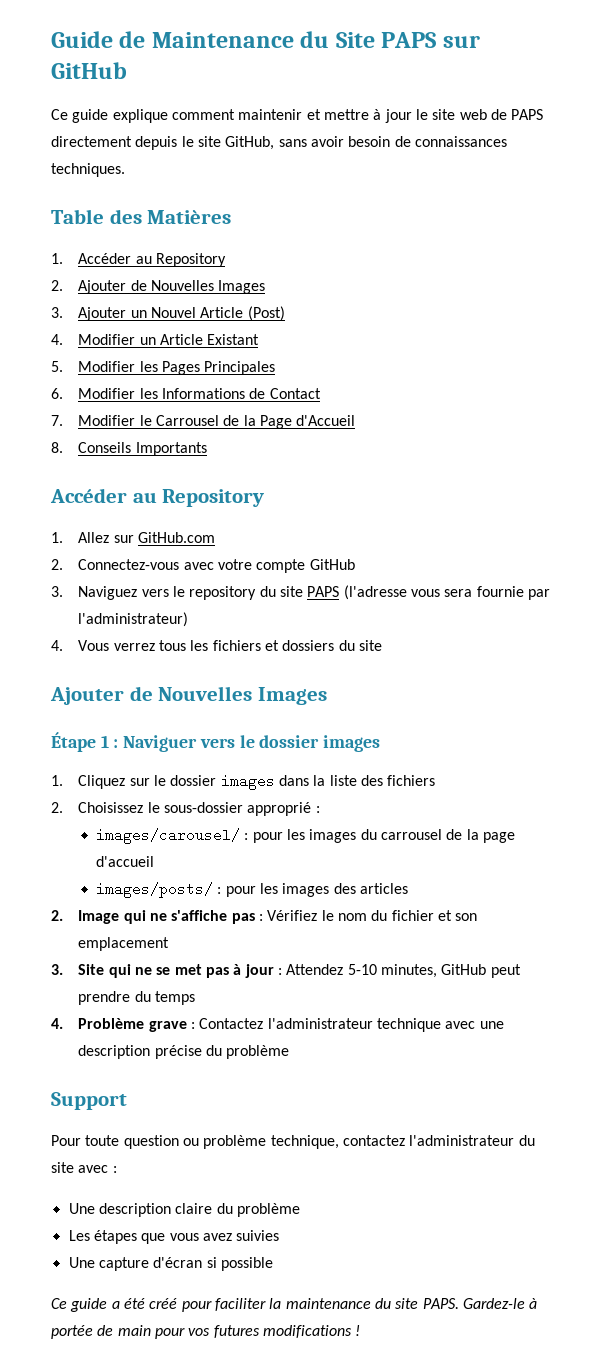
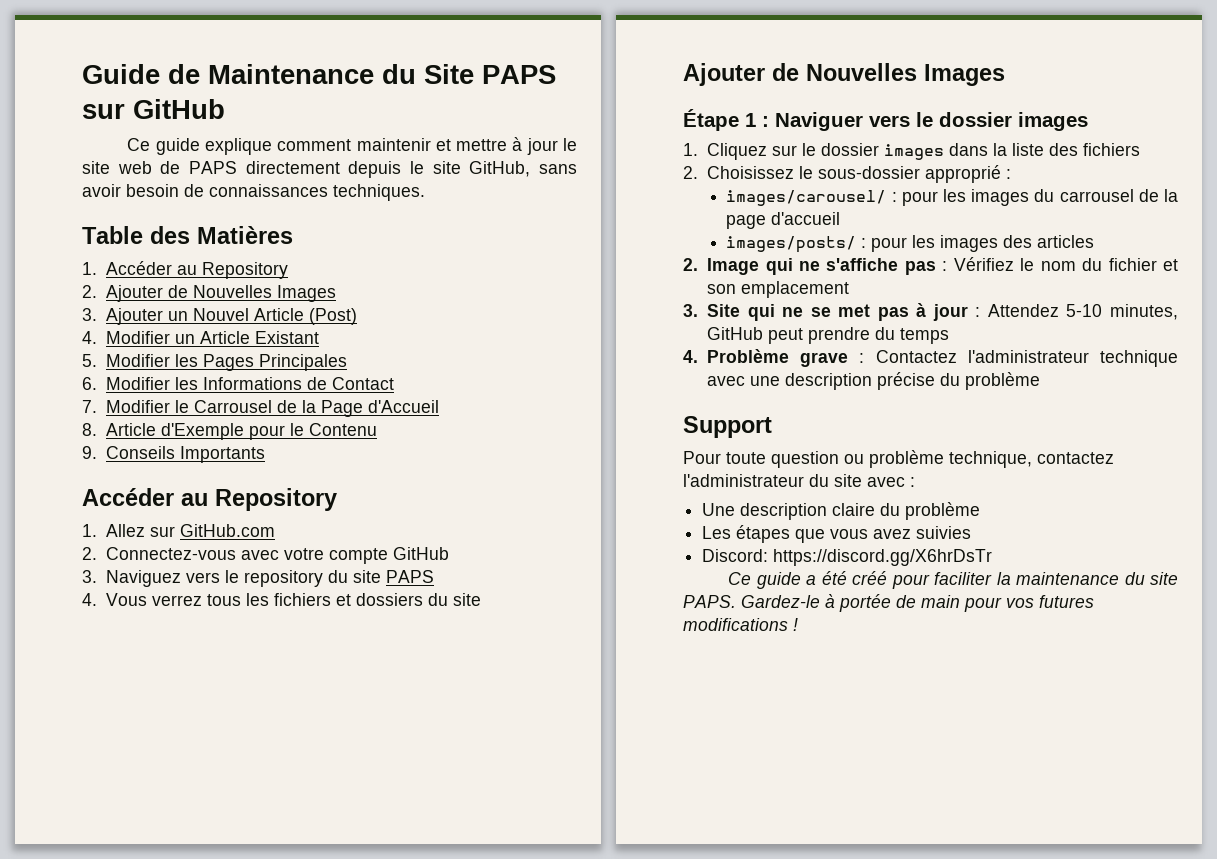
(63, 447) none -> [106,423,378,440] [82,446,97,459] Article d'Exemple pour le Contenu // 9.
[343,585,551,600] [78,612,189,627] (l'adresse vous sera fournie par l'administrateur) -> (435, 576) none
[68,1257,273,1271] Une capture d'écran si possible -> [702,549,993,566] Discord: https://discord.gg/X6hrDsTr

